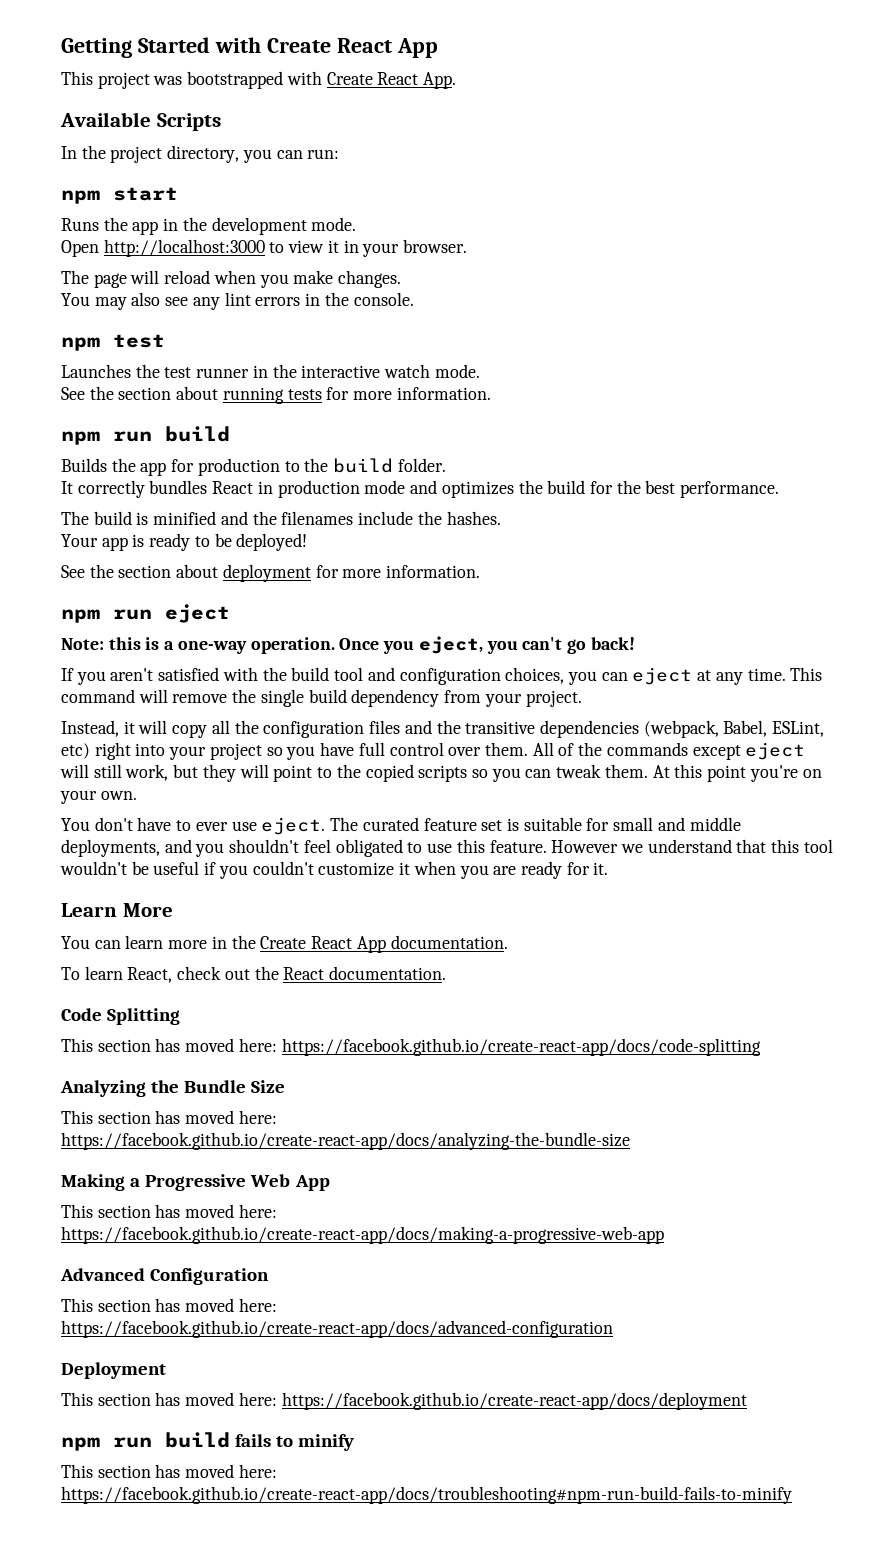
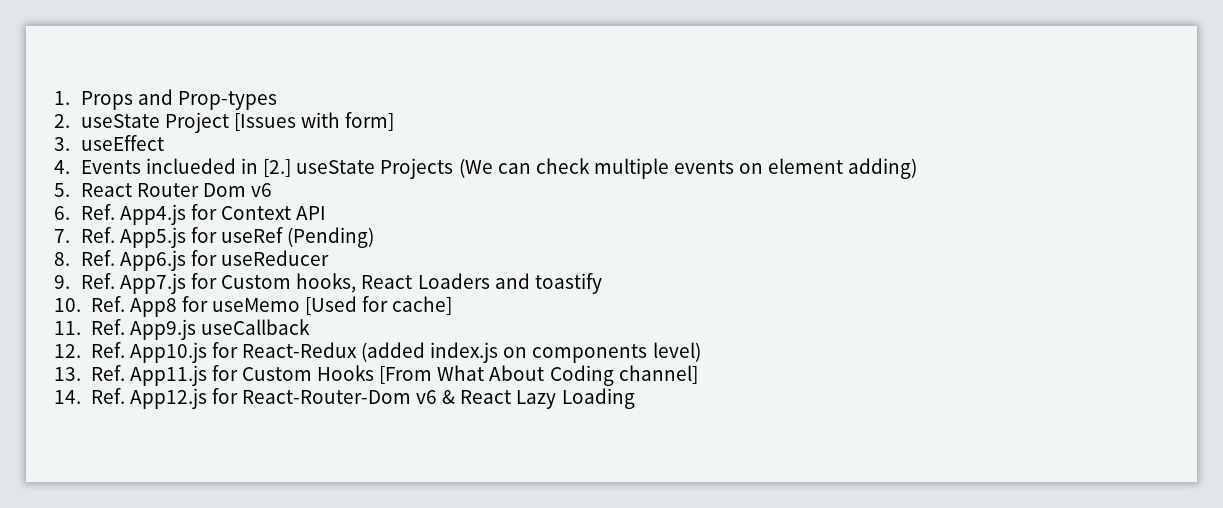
[61,37,438,58] [61,71,457,89] [60,112,221,131] [61,145,340,163] [61,187,178,204] [61,217,357,235] [61,239,468,257] [61,270,402,288] [61,292,414,310] [61,334,165,351] [61,364,480,378] [61,386,491,404] [61,426,230,445] [61,458,446,476] [61,480,780,498] [61,511,501,525] [61,533,308,551] [61,564,481,582] [61,604,230,623] [61,636,635,654] [61,667,823,685] [61,689,582,707] [61,720,825,738] [61,742,806,760] [60,764,822,782] [60,790,137,804] [61,817,741,835] [61,839,833,857] [60,861,609,879] [61,903,173,917] [61,935,508,953] [61,966,447,983] [61,1008,181,1025] [61,1038,761,1056] [60,1080,286,1097] [61,1110,277,1124] [61,1132,630,1150] [61,1174,330,1191] [61,1204,277,1218] [61,1226,664,1244] [60,1268,270,1285] [61,1298,277,1312] [61,1320,613,1338] [61,1362,166,1379] [61,1392,747,1410] [61,1432,355,1451] [61,1464,277,1478] [61,1486,792,1504] Getting Started with Create React App // This project was bootstrapped with Create React App. // Available Scripts // In the project directory, you can run: // npm start // Runs the app in the development mode. // Open http://localhost:3000 to view it in your browser. // The page will reload when you make changes. // You may also see any lint errors in the console. // npm test // Launches the test runner in the interactive watch mode. // See the section about running tests for more information. // npm run build // Builds the app for production to the build folder. // It correctly bundles React in production mode and optimizes the build for the best performance. // The build is minified and the filenames include the hashes. // Your app is ready to be deployed! // See the section about deployment for more information. // npm run eject // Note: this is a one-way operation. Once you eject, you can't go back! // If you aren't satisfied with the build tool and configuration choices, you can eject at any time. This command will remove the single build dependency from your project. // Instead, it will copy all the configuration files and the transitive dependencies (webpack, Babel, ESLint, etc) right into your project so you have full control over them. All of the commands except eject will still work, but they will point to the copied scripts so you can tweak them. At this point you're on your own. // You don't have to ever use eject. The curated feature set is suitable for small and middle deployments, and you shouldn't feel obligated to use this feature. However we understand that this tool wouldn't be useful if you couldn't customize it when you are ready for it. // Learn More // You can learn more in the Create React App documentation. // To learn React, check out the React documentation. // Code Splitting // This section has moved here: https://facebook.github.io/create-react-app/docs/code-splitting // Analyzing the Bundle Size // This section has moved here: https://facebook.github.io/create-react-app/docs/analyzing-the-bundle-size // Making a Progressive Web App // This section has moved here: https://facebook.github.io/create-react-app/docs/making-a-progressive-web-app // Advanced Configuration // This section has moved here: https://facebook.github.io/create-react-app/docs/advanced-configuration // Deployment // This section has moved here: https://facebook.github.io/create-react-app/docs/deployment // npm run build fails to minify // This section has moved here: https://facebook.github.io/create-react-app/docs/troubleshooting#npm-run-build-fails-to-minify -> [54,89,278,110] [54,112,395,133] [54,135,164,151] [54,158,918,179] [54,183,273,197] [54,204,327,225] [54,227,375,248] [54,250,330,271] [54,273,602,294] [54,296,453,317] [54,319,310,340] [54,342,701,363] [54,365,698,386] [54,388,635,409] 1. Props and Prop-types // 2. useState Project [Issues with form] // 3. useEffect // 4. Events inclueded in [2.] useState Projects (We can check multiple events on element adding) // 5. React Router Dom v6 // 6. Ref. App4.js for Context API // 7. Ref. App5.js for useRef (Pending) // 8. Ref. App6.js for useReducer // 9. Ref. App7.js for Custom hooks, React Loaders and toastify // 10. Ref. App8 for useMemo [Used for cache] // 11. Ref. App9.js useCallback // 12. Ref. App10.js for React-Redux (added index.js on components level) // 13. Ref. App11.js for Custom Hooks [From What About Coding channel] // 14. Ref. App12.js for React-Router-Dom v6 & React Lazy Loading

